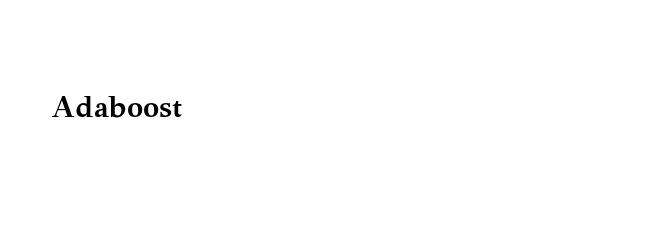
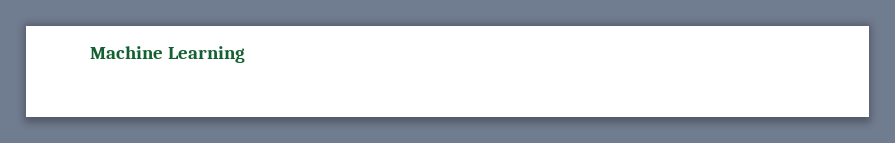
[51,96,182,118] Adaboost -> [90,46,245,63] Machine Learning

